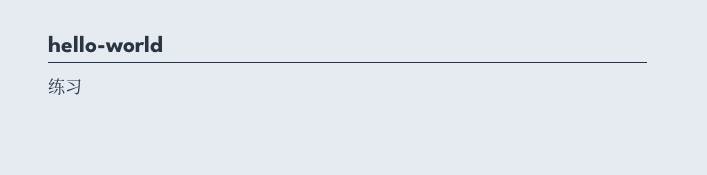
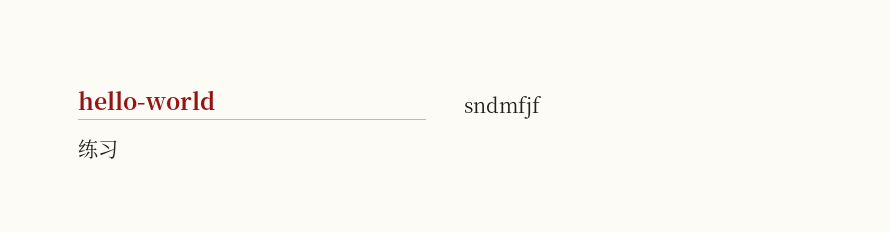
(82, 87) none -> [464,96,542,119] // sndmfjf

